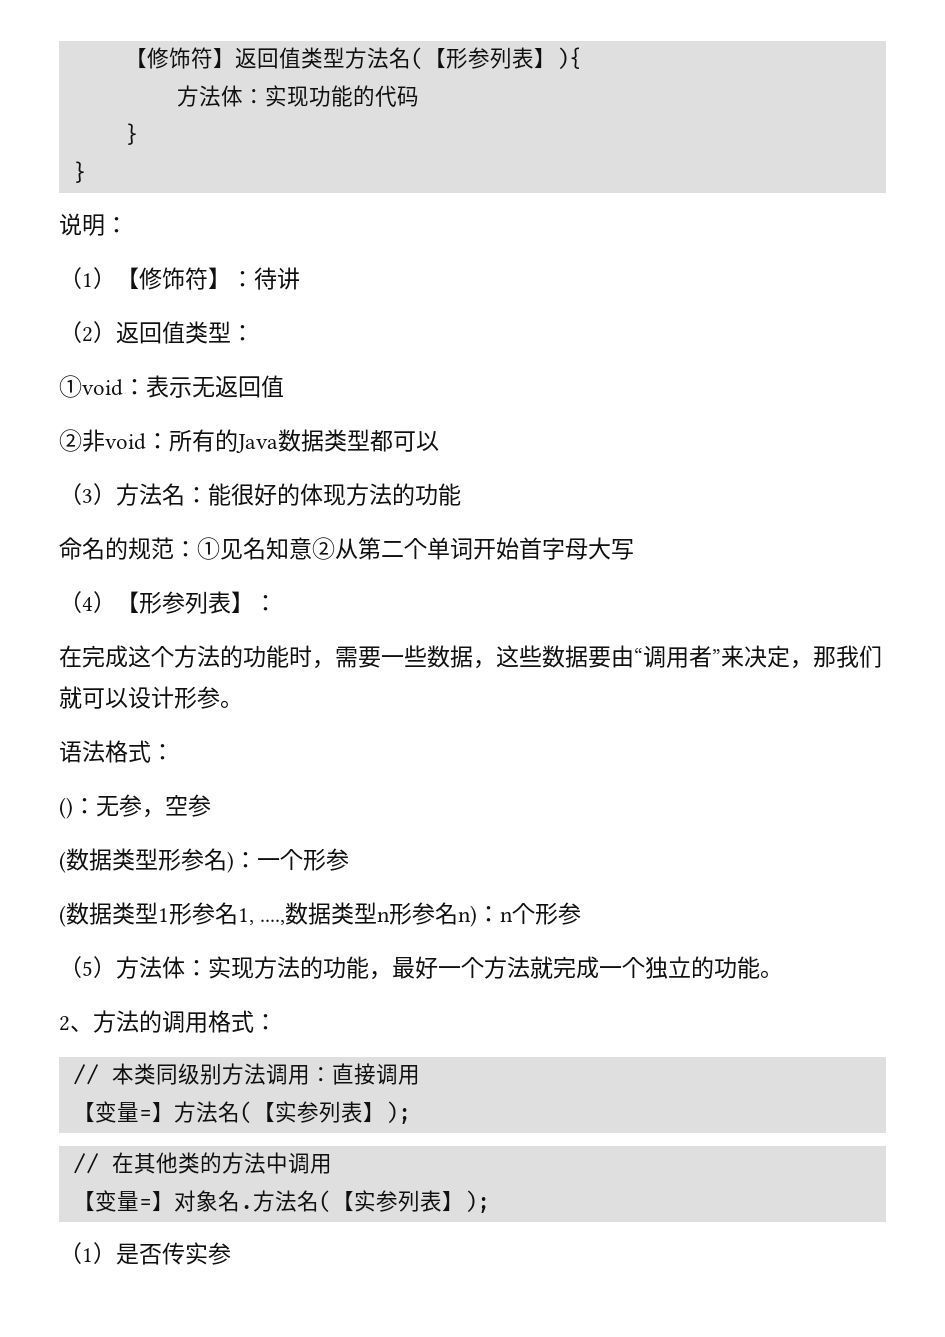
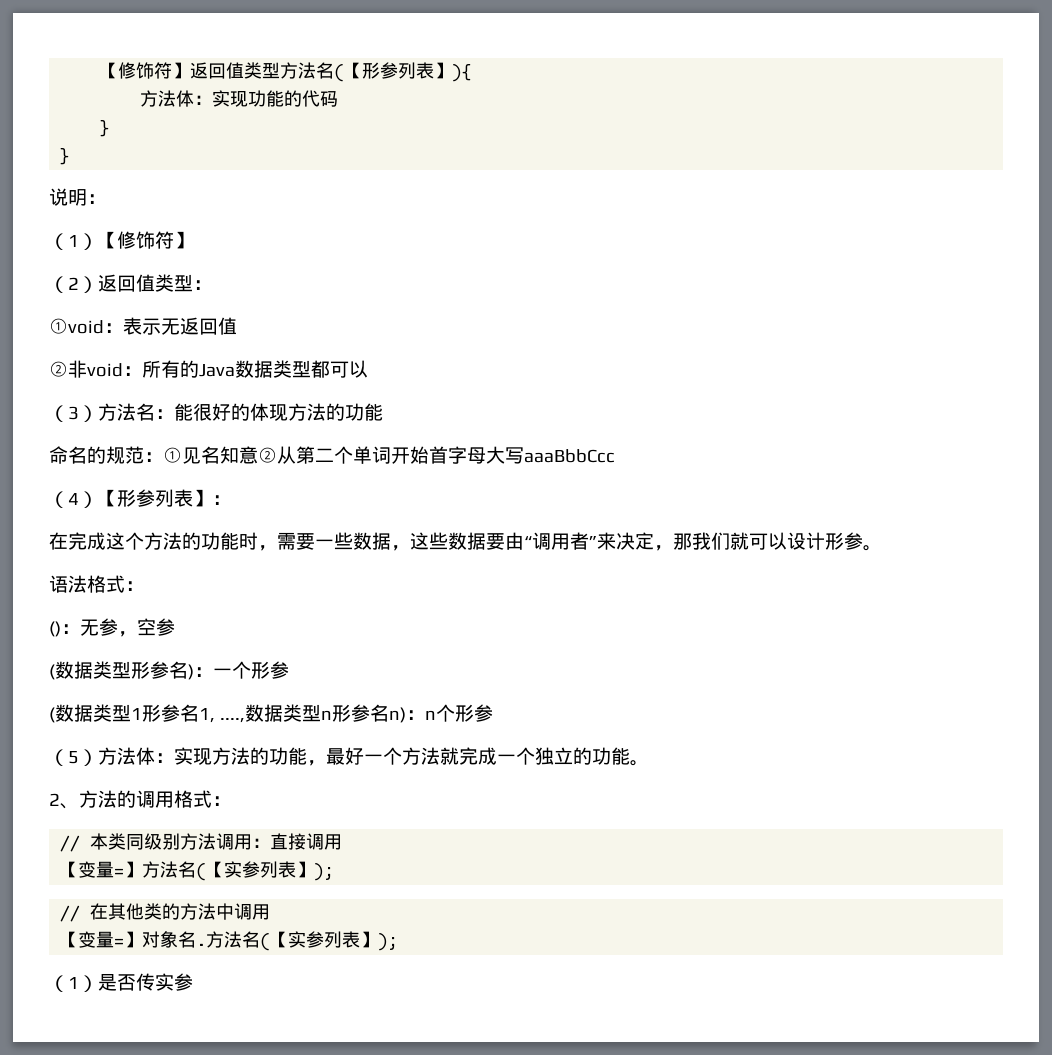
[231,267,300,290] ：待讲 -> (193, 240) none
(634, 549) none -> [524,449,615,463] aaaBbbCcc

